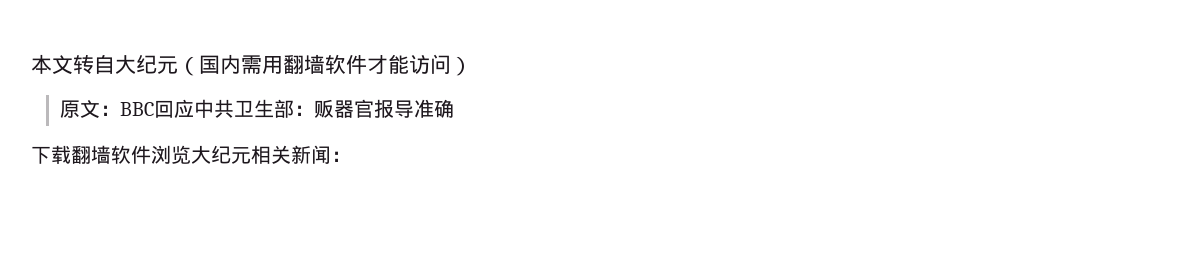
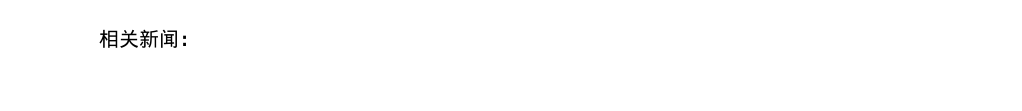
[31,54,472,76] [59,99,454,118] [31,145,251,164] 本文转自大纪元（国内需用翻墙软件才能访问） // 原文：BBC回应中共卫生部：贩器官报导准确 // 下载翻墙软件浏览大纪元 -> (99, 38) none

